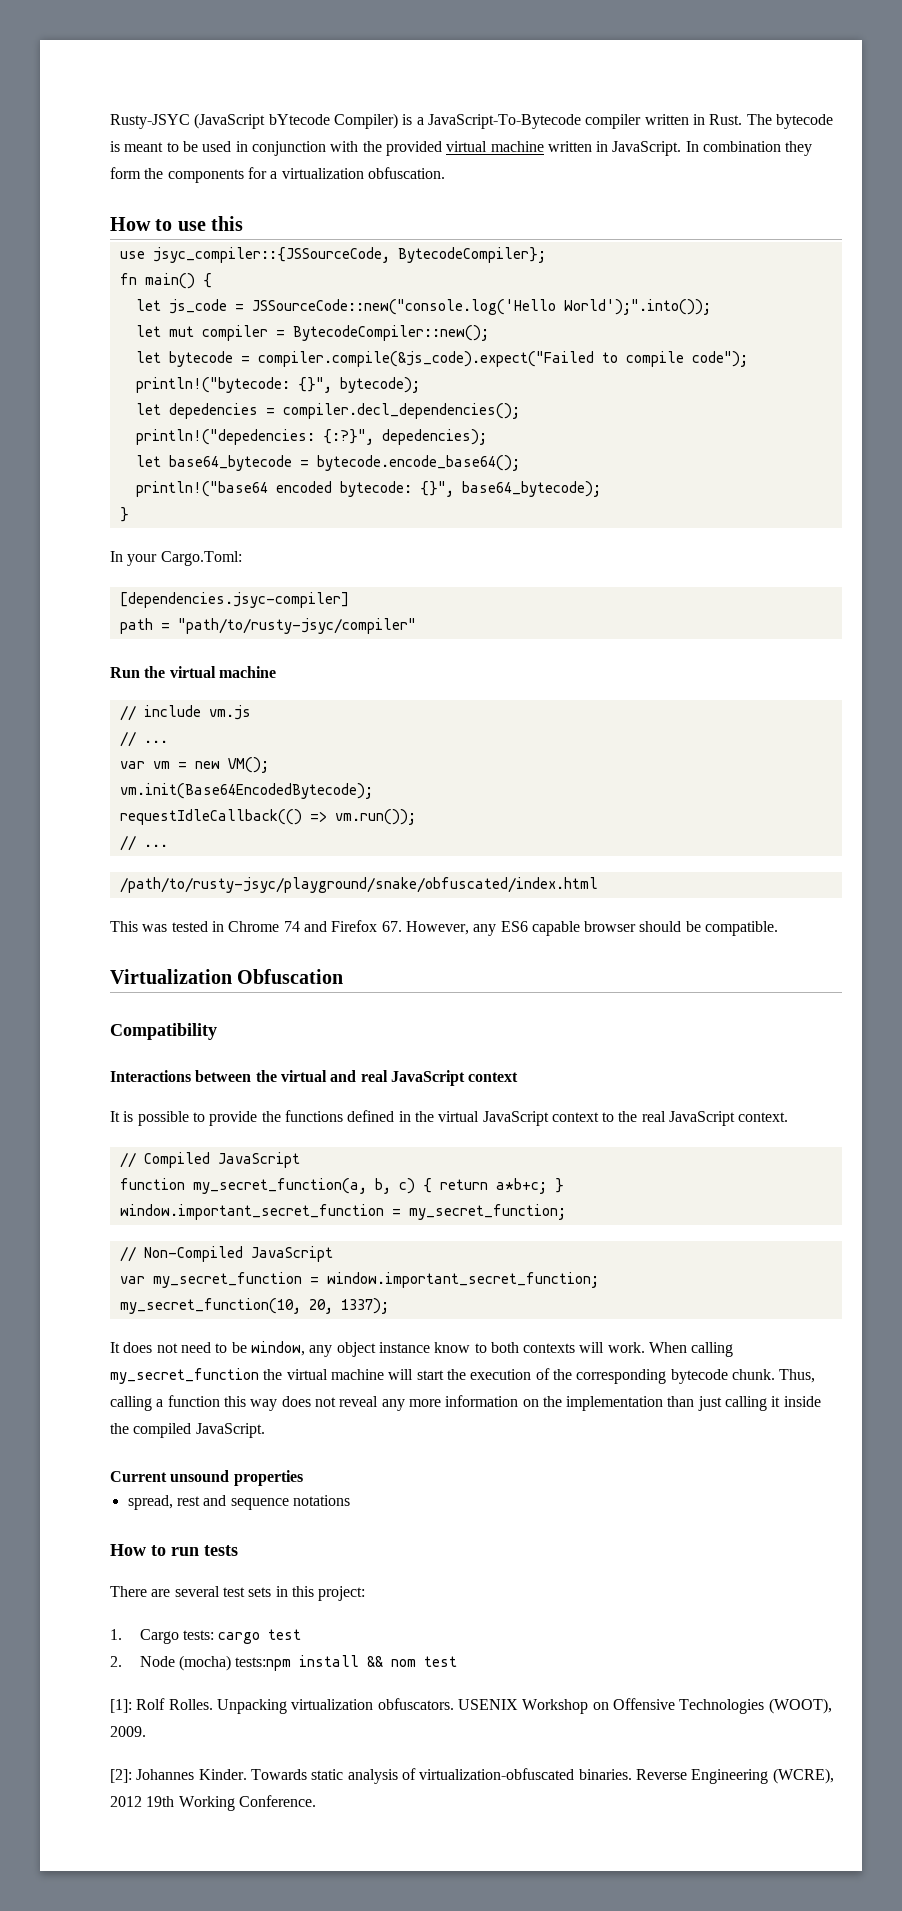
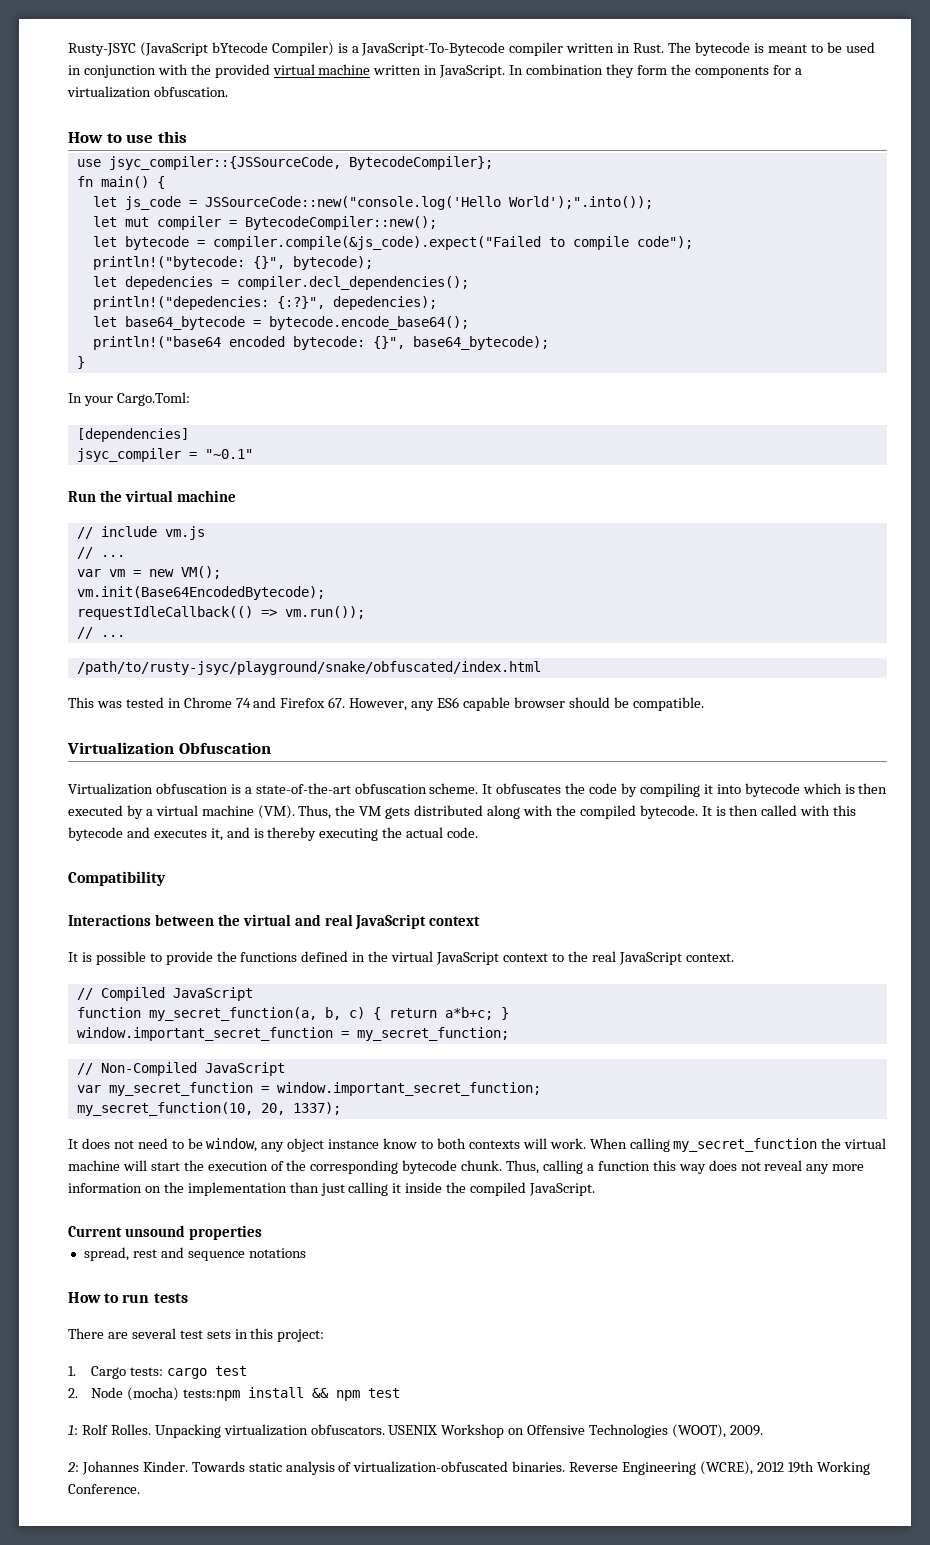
[119,592,349,608] [119,618,416,634] [dependencies.jsyc-compiler] // path = "path/to/rusty-jsyc/compiler" -> [76,428,189,442] [76,448,253,462] [dependencies] // jsyc_compiler = "~0.1"
(344, 976) none -> [68,783,888,797] [68,805,857,819] [68,827,479,841] // Virtualization obfuscation is a state-of-the-art obfuscation scheme. It obfuscates the code by compiling it into bytecode which is then executed by a virtual machine (VM). Thus, the VM gets distributed along with the compiled bytecode. It is then called with this bytecode and executes it, and is thereby executing the actual code.
[391,1656,458,1667] [110,1699,132,1713] nom test // [1]: -> [336,1388,401,1401] [68,1425,78,1435] npm test // 1:
[110,1769,132,1783] [2]: -> [67,1462,79,1472] 2:

